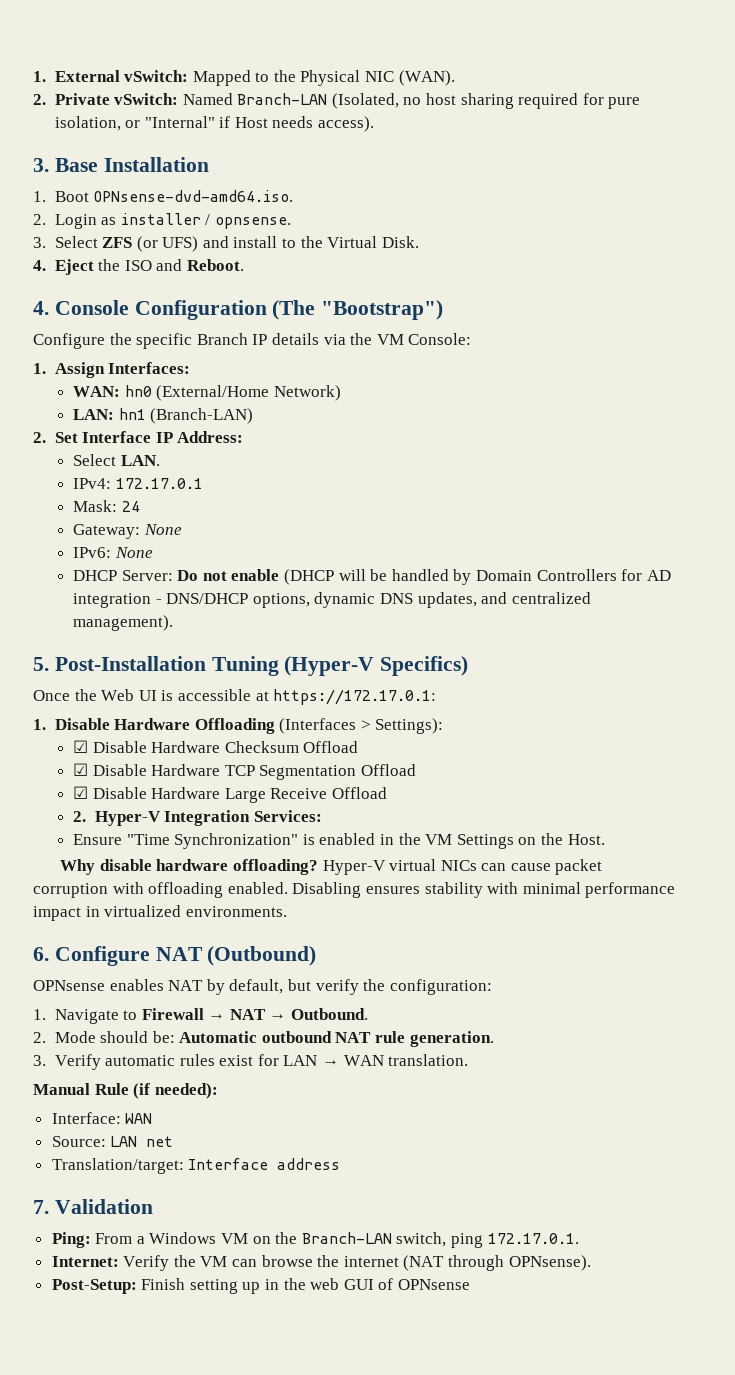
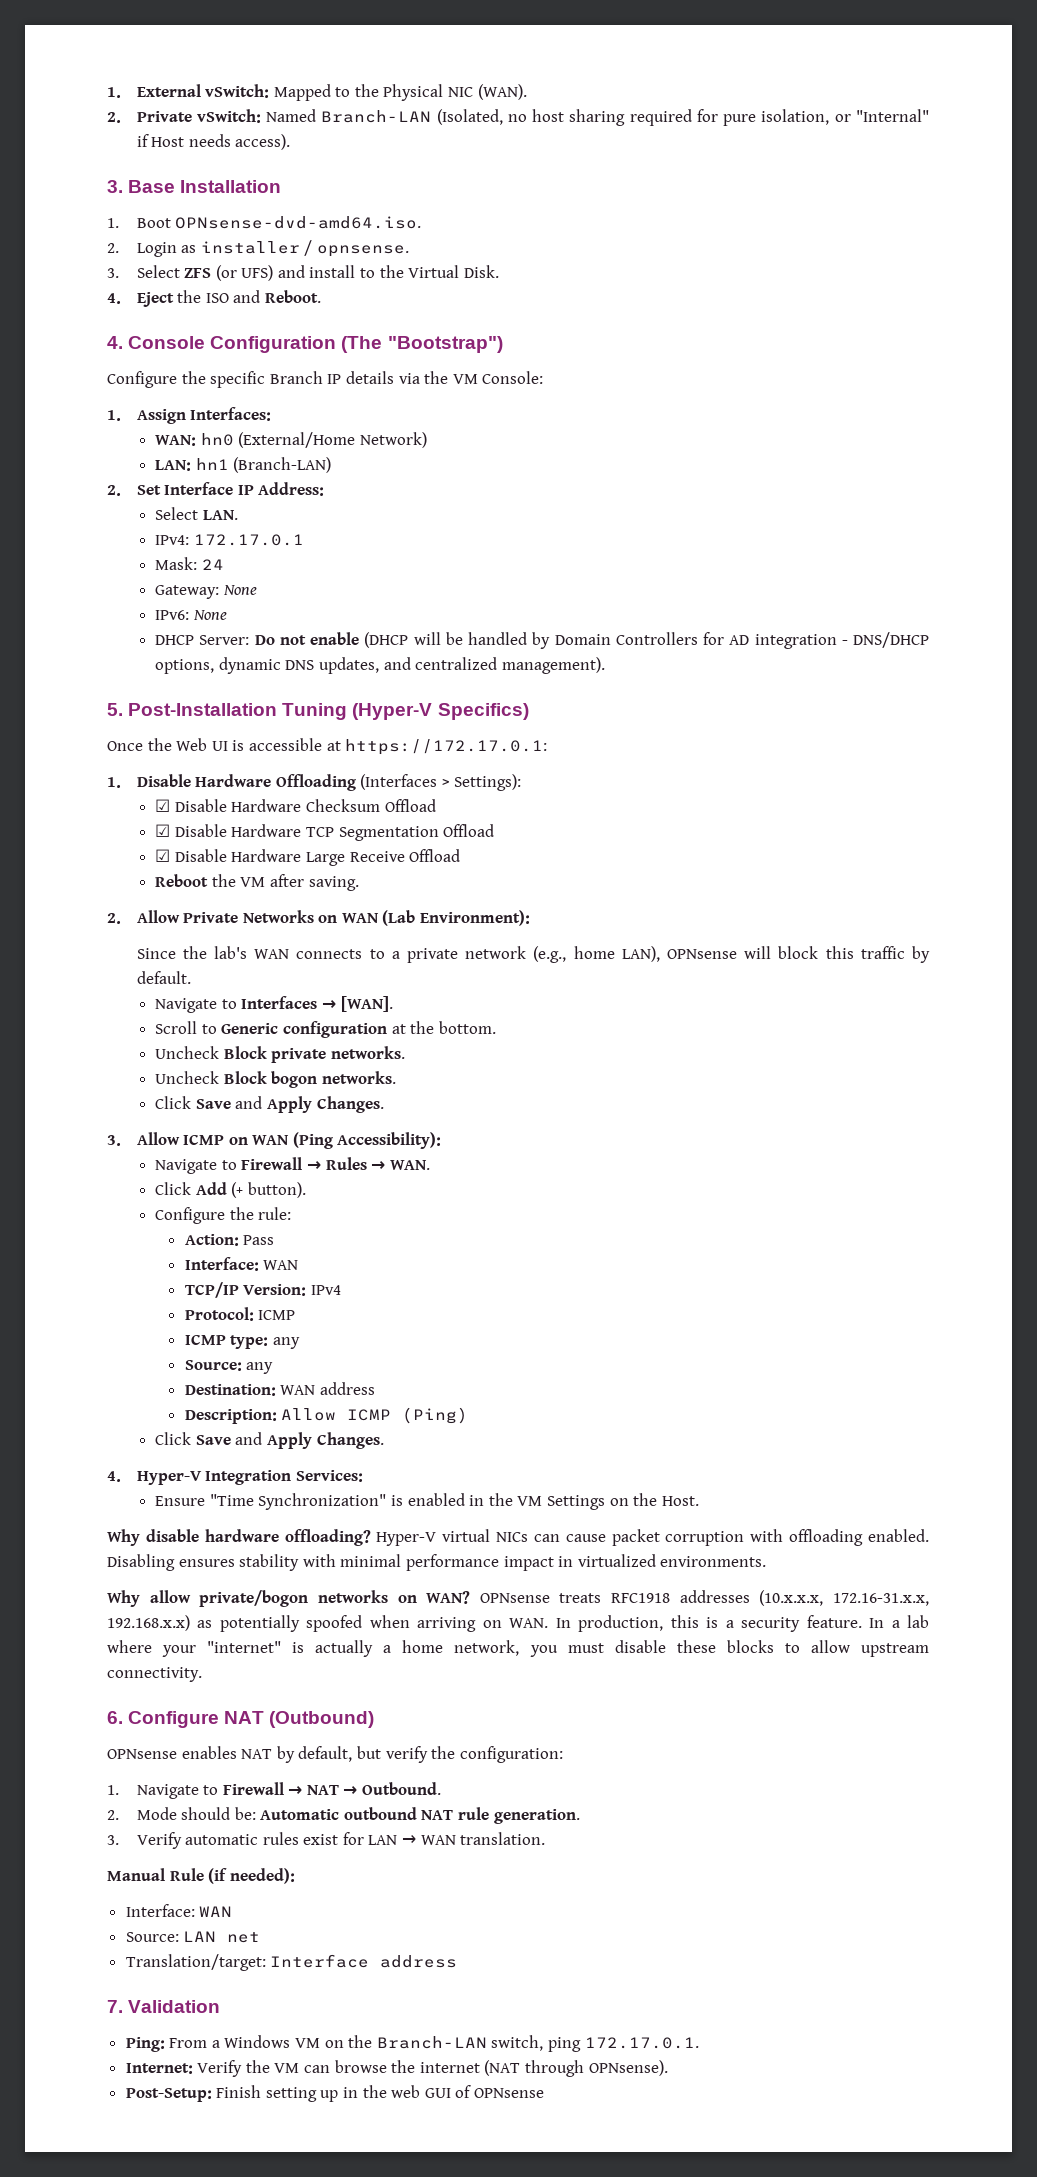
[73,811,87,822] 2. -> [155,874,359,891] [107,910,531,926] [136,946,930,963] [136,971,191,984] [155,996,393,1013] [155,1021,496,1038] [155,1046,406,1063] [155,1071,397,1088] [155,1096,384,1113] [107,1132,442,1149] [155,1157,430,1174] [155,1182,307,1198] [155,1207,292,1224] [184,1234,275,1246] [184,1257,299,1271] [184,1282,341,1298] [184,1307,296,1321] [184,1334,300,1349] [184,1360,274,1374] [184,1382,375,1396] [184,1407,469,1424] [155,1432,384,1449] [107,1471,121,1482] Reboot the VM after saving. // 2. Allow Private Networks on WAN (Lab Environment): // Since the lab's WAN connects to a private network (e.g., home LAN), OPNsense will block this traffic by default. // Navigate to Interfaces → [WAN]. // Scroll to Generic configuration at the bottom. // Uncheck Block private networks. // Uncheck Block bogon networks. // Click Save and Apply Changes. // 3. Allow ICMP on WAN (Ping Accessibility): // Navigate to Firewall → Rules → WAN. // Click Add (+ button). // Configure the rule: // Action: Pass // Interface: WAN // TCP/IP Version: IPv4 // Protocol: ICMP // ICMP type: any // Source: any // Destination: WAN address // Description: Allow ICMP (Ping) // Click Save and Apply Changes. // 4.
(287, 911) none -> [107,1590,929,1607] [107,1615,930,1632] [107,1640,930,1657] [107,1667,202,1682] // Why allow private/bogon networks on WAN? OPNsense treats RFC1918 addresses (10.x.x.x, 172.16-31.x.x, 192.168.x.x) as potentially spoofed when arriving on WAN. In production, this is a security feature. In a lab where your "internet" is actually a home network, you must disable these blocks to allow upstream connectivity.

